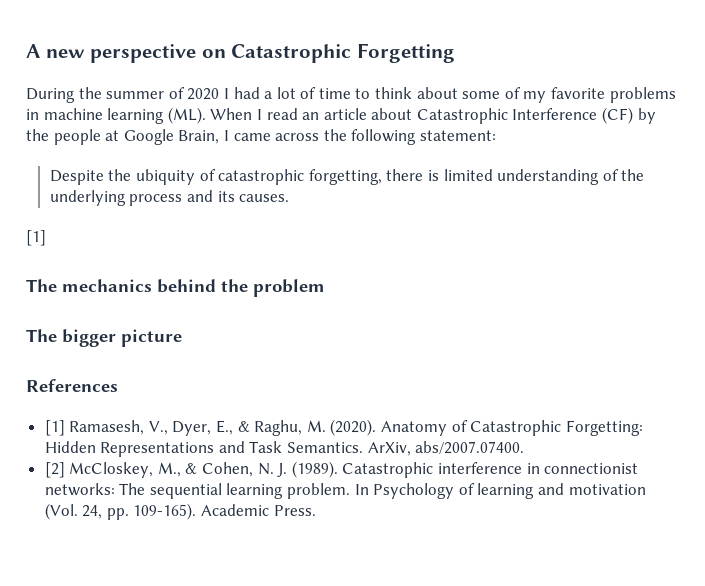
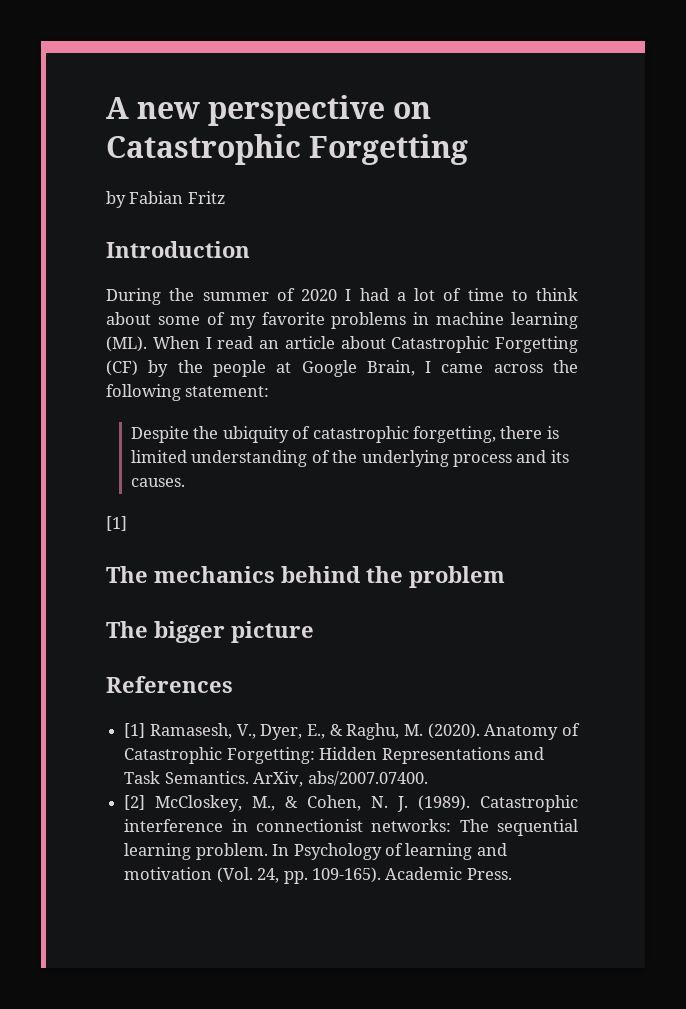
(455, 53) none -> [106,191,225,208] [106,241,250,258] // by Fabian Fritz // Introduction
[512,108,598,120] Interference -> [495,336,578,353] Forgetting

